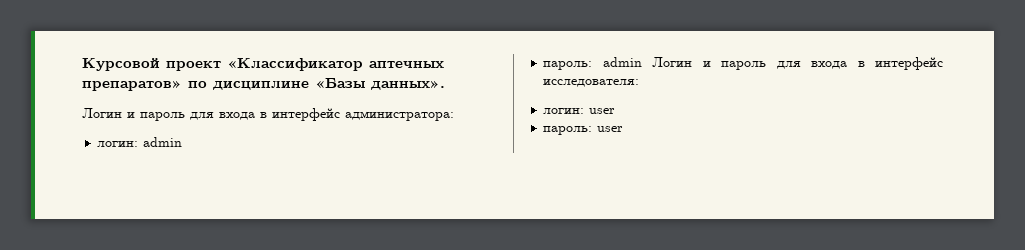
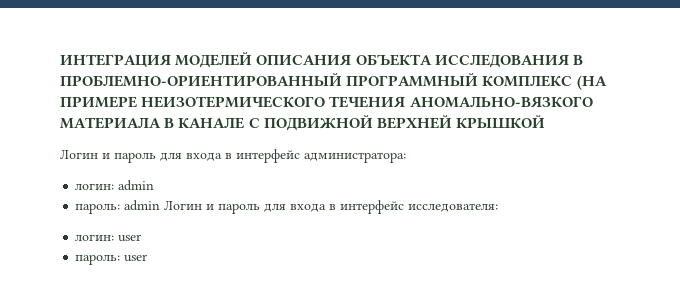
[82,58,444,71] [82,78,445,91] Курсовой проект «Классификатор аптечных препаратов» по дисциплине «Базы данных». -> [60,52,583,68] [60,73,607,90] [60,96,593,108] [60,115,546,131] ИНТЕГРАЦИЯ МОДЕЛЕЙ ОПИСАНИЯ ОБЪЕКТА ИССЛЕДОВАНИЯ В ПРОБЛЕМНО-ОРИЕНТИРОВАННЫЙ ПРОГРАММНЫЙ КОМПЛЕКС (НА ПРИМЕРЕ НЕИЗОТЕРМИЧЕСКОГО ТЕЧЕНИЯ АНОМАЛЬНО-ВЯЗКОГО МАТЕРИАЛА В КАНАЛЕ С ПОДВИЖНОЙ ВЕРХНЕЙ КРЫШКОЙ

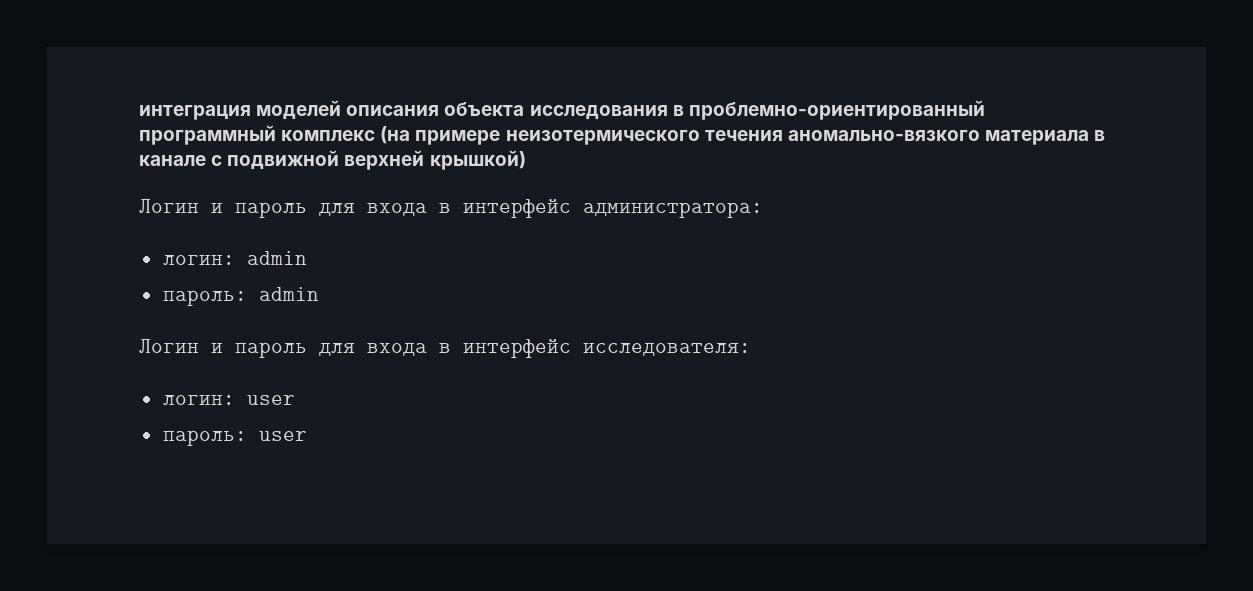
[60,52,583,68] [60,73,607,90] [60,96,593,108] [60,115,546,131] ИНТЕГРАЦИЯ МОДЕЛЕЙ ОПИСАНИЯ ОБЪЕКТА ИССЛЕДОВАНИЯ В ПРОБЛЕМНО-ОРИЕНТИРОВАННЫЙ ПРОГРАММНЫЙ КОМПЛЕКС (НА ПРИМЕРЕ НЕИЗОТЕРМИЧЕСКОГО ТЕЧЕНИЯ АНОМАЛЬНО-ВЯЗКОГО МАТЕРИАЛА В КАНАЛЕ С ПОДВИЖНОЙ ВЕРХНЕЙ КРЫШКОЙ -> [139,100,985,120] [139,125,1106,145] [139,150,526,170] интеграция моделей описания объекта исследования в проблемно-ориентированный программный комплекс (на примере неизотермического течения аномально-вязкого материала в канале с подвижной верхней крышкой)
(161, 205) none -> (319, 294) //

